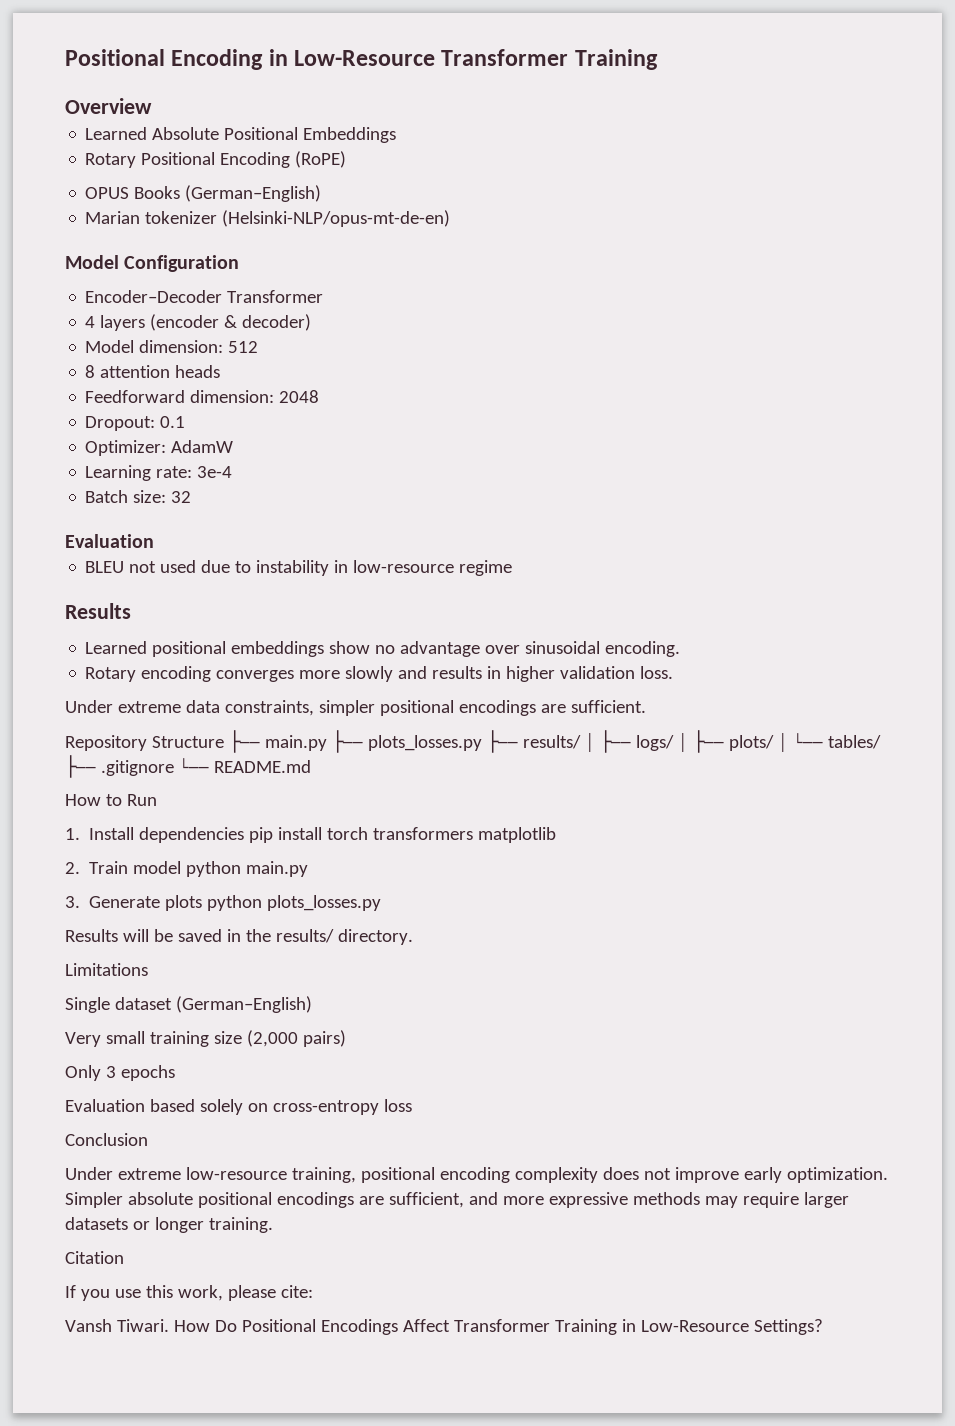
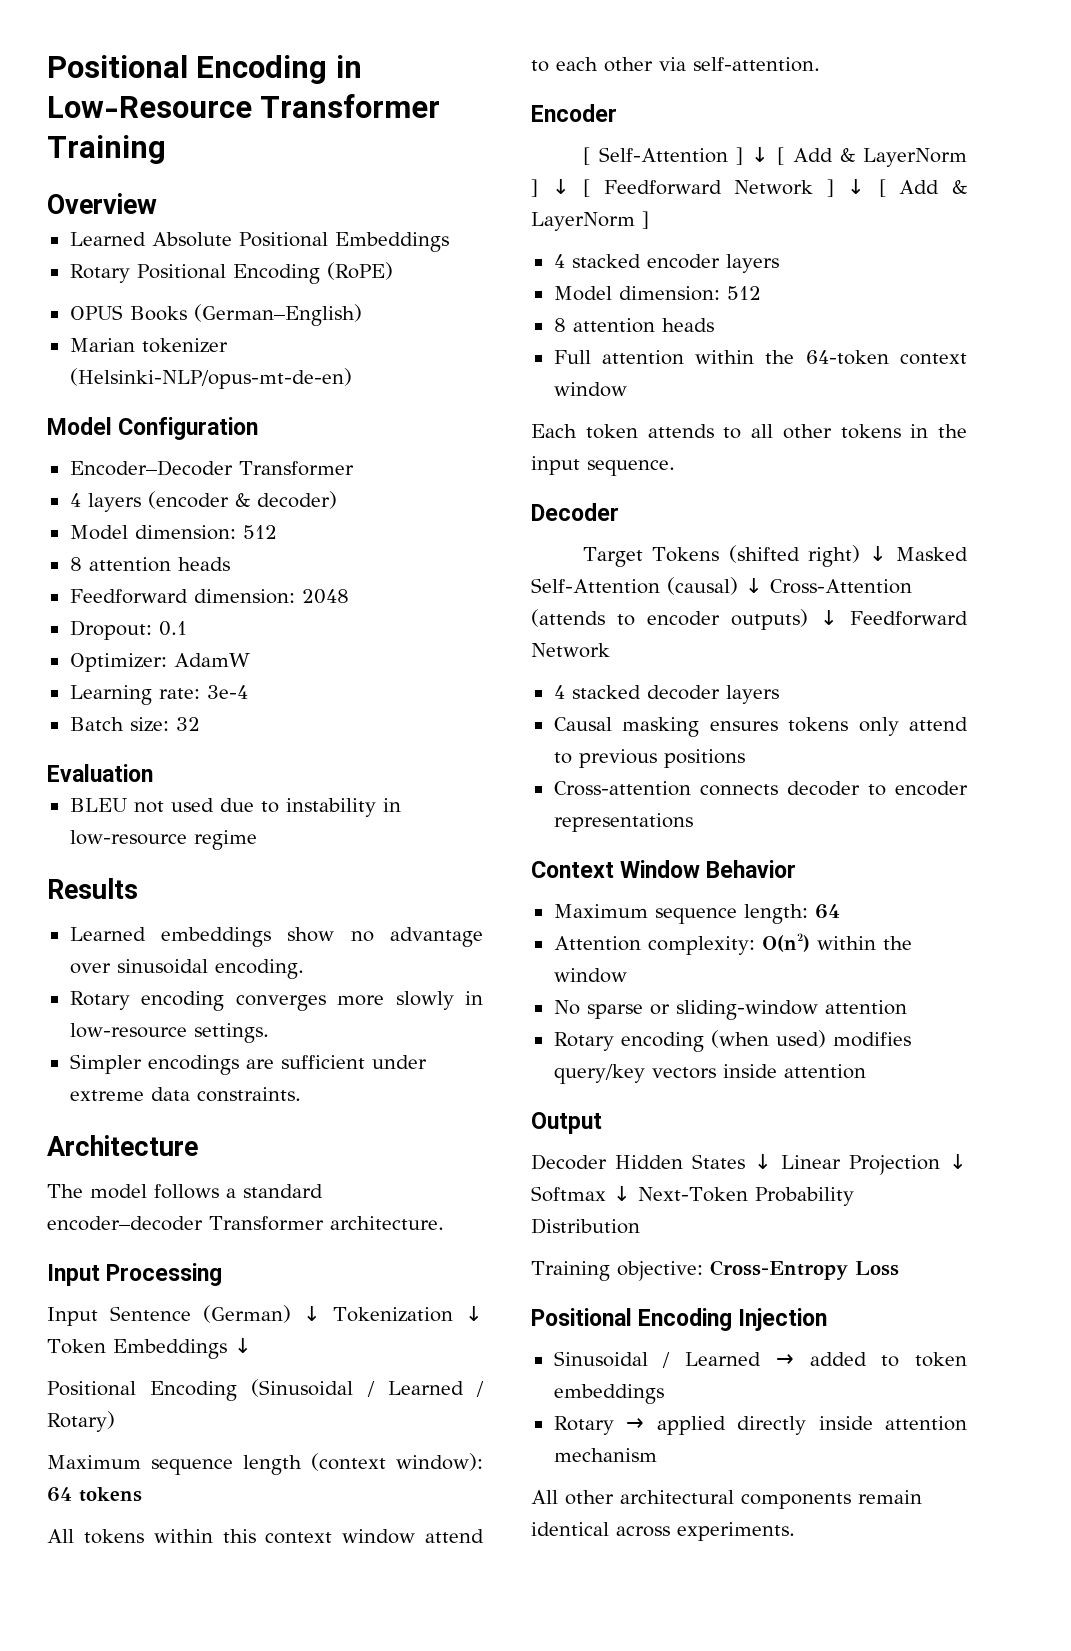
[152,641,227,657] positional -> (146, 934) none
[398,666,674,682] [65,700,646,716] [65,730,881,753] [65,755,311,778] [65,794,157,806] [65,827,557,843] [65,861,309,877] [65,895,382,911] [65,929,413,945] [65,963,148,976] [65,996,312,1013] [65,1030,346,1047] [65,1065,175,1081] [65,1099,412,1115] [65,1133,148,1146] [65,1167,888,1183] [65,1192,849,1208] [65,1217,273,1233] [65,1251,124,1264] [65,1285,313,1301] [65,1319,823,1335] and results in higher validation loss. // Under extreme data constraints, simpler positional encodings are sufficient. // Repository Structure ├── main.py ├── plots_losses.py ├── results/ │ ├── logs/ │ ├── plots/ │ └── tables/ ├── .gitignore └── README.md // How to Run // 1. Install dependencies pip install torch transformers matplotlib // 2. Train model python main.py // 3. Generate plots python plots_losses.py // Results will be saved in the results/ directory. // Limitations // Single dataset (German–English) // Very small training size (2,000 pairs) // Only 3 epochs // Evaluation based solely on cross-entropy loss // Conclusion // Under extreme low-resource training, positional encoding complexity does not improve early optimization. Simpler absolute positional encodings are sufficient, and more expressive methods may require larger datasets or longer training. // Citation // If you use this work, please cite: // Vansh Tiwari. How Do Positional Encodings Affect Transformer Training in Low-Resource Settings? -> [465,991,483,1005] [69,1023,269,1043] [69,1054,427,1075] [69,1087,301,1102] [47,1135,198,1156] [47,1184,323,1199] [47,1216,444,1231] [47,1263,223,1286] [47,1305,484,1326] [47,1338,252,1359] [47,1379,484,1401] [47,1411,115,1432] [47,1453,483,1475] [47,1487,142,1502] [47,1529,484,1544] [531,57,820,72] [531,104,617,122] [583,147,967,167] [531,179,967,197] [531,211,649,231] [553,254,779,273] [553,286,761,301] [553,318,714,333] [553,350,967,365] [553,382,627,397] [531,424,967,439] [531,456,675,476] [531,503,619,521] [583,545,968,567] [531,577,912,595] [531,609,968,630] [531,643,610,658] [553,685,779,704] [553,717,968,737] [553,749,745,768] [553,781,968,796] [553,813,693,832] [531,860,797,878] [553,904,840,924] [553,933,912,955] [553,968,627,983] [553,1000,907,1020] [553,1030,911,1052] [553,1064,866,1084] [531,1112,602,1134] [531,1154,967,1175] [531,1186,854,1206] [531,1218,640,1234] [531,1260,899,1281] [531,1308,828,1331] [553,1351,967,1368] [553,1384,664,1404] [553,1416,967,1435] [553,1448,657,1462] [531,1490,922,1509] [531,1522,795,1541] in low-resource settings. // Simpler encodings are sufficient under extreme data constraints. // Architecture // The model follows a standard encoder–decoder Transformer architecture. // Input Processing // Input Sentence (German) ↓ Tokenization ↓ Token Embeddings ↓ // Positional Encoding (Sinusoidal / Learned / Rotary) // Maximum sequence length (context window): 64 tokens // All tokens within this context window attend to each other via self-attention. // Encoder // [ Self-Attention ] ↓ [ Add & LayerNorm ] ↓ [ Feedforward Network ] ↓ [ Add & LayerNorm ] // 4 stacked encoder layers // Model dimension: 512 // 8 attention heads // Full attention within the 64-token context window // Each token attends to all other tokens in the input sequence. // Decoder // Target Tokens (shifted right) ↓ Masked Self-Attention (causal) ↓ Cross-Attention (attends to encoder outputs) ↓ Feedforward Network // 4 stacked decoder layers // Causal masking ensures tokens only attend to previous positions // Cross-attention connects decoder to encoder representations // Context Window Behavior // Maximum sequence length: 64 // Attention complexity: O(n²) within the window // No sparse or sliding-window attention // Rotary encoding (when used) modifies query/key vectors inside attention // Output // Decoder Hidden States ↓ Linear Projection ↓ Softmax ↓ Next-Token Probability Distribution // Training objective: Cross-Entropy Loss // Positional Encoding Injection // Sinusoidal / Learned → added to token embeddings // Rotary → applied directly inside attention mechanism // All other architectural components remain identical across experiments.

